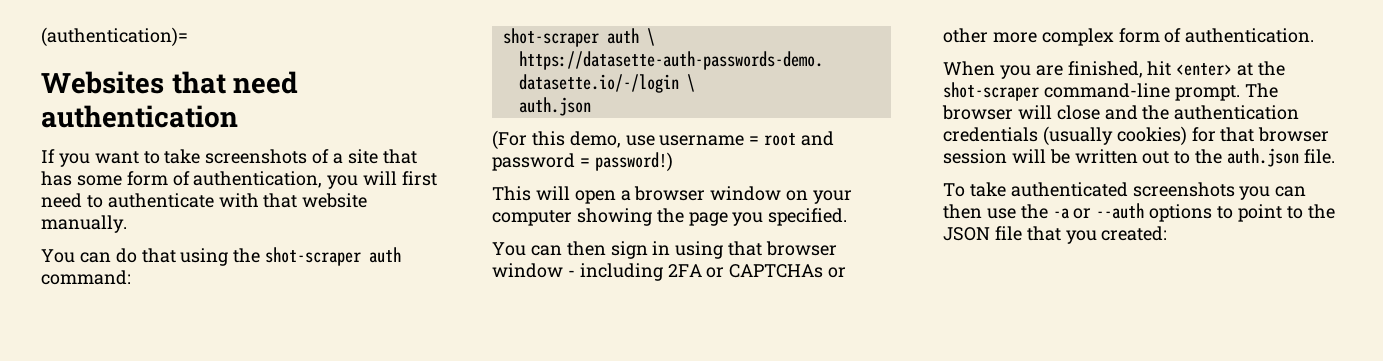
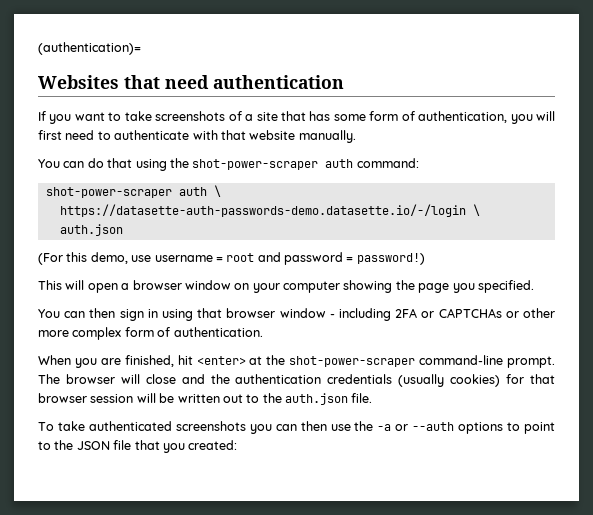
[265,247,362,266] shot-scraper -> [192,159,319,170] shot-power-scraper
[502,28,599,47] shot-scraper -> [45,187,172,198] shot-power-scraper
[943,82,1039,101] shot-scraper -> [289,356,416,367] shot-power-scraper

